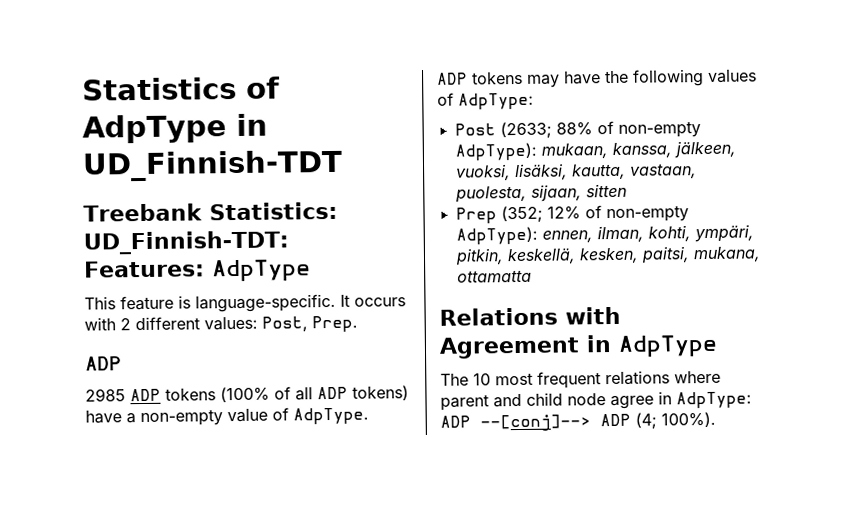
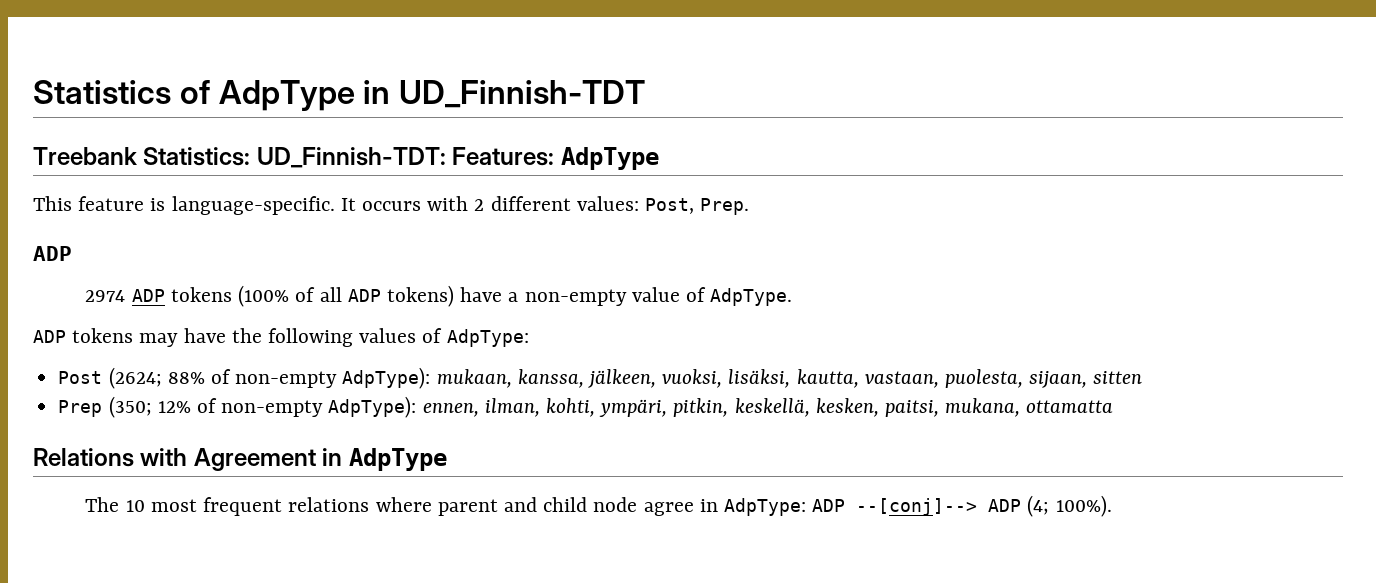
[85,388,126,402] 2985 -> [85,290,126,302] 2974
[499,121,552,139] (2633; -> [108,367,162,389] (2624;
[500,205,543,223] (352; -> [108,396,152,418] (350;

